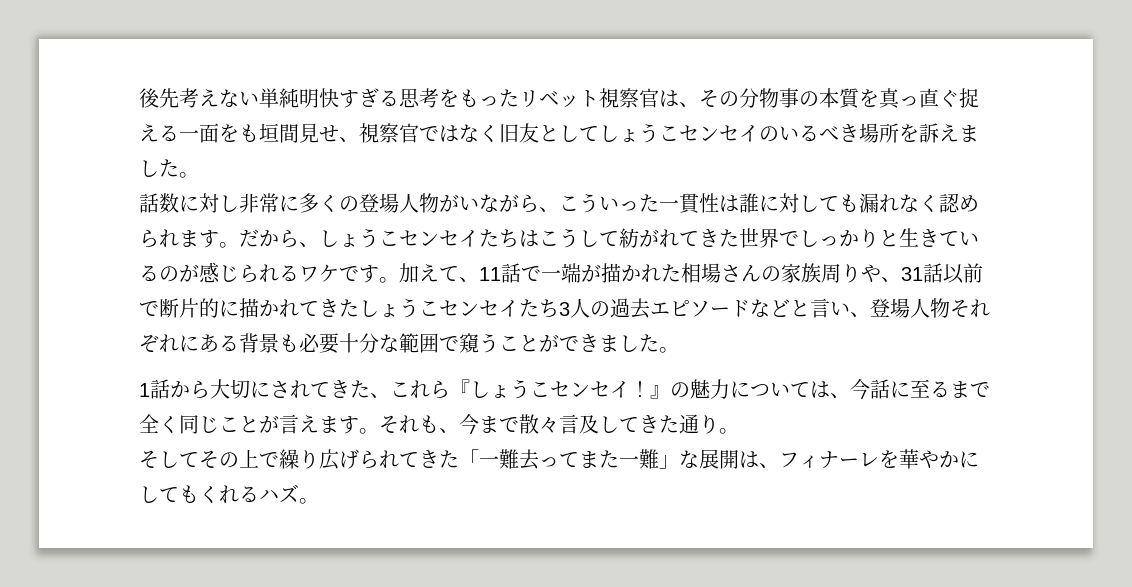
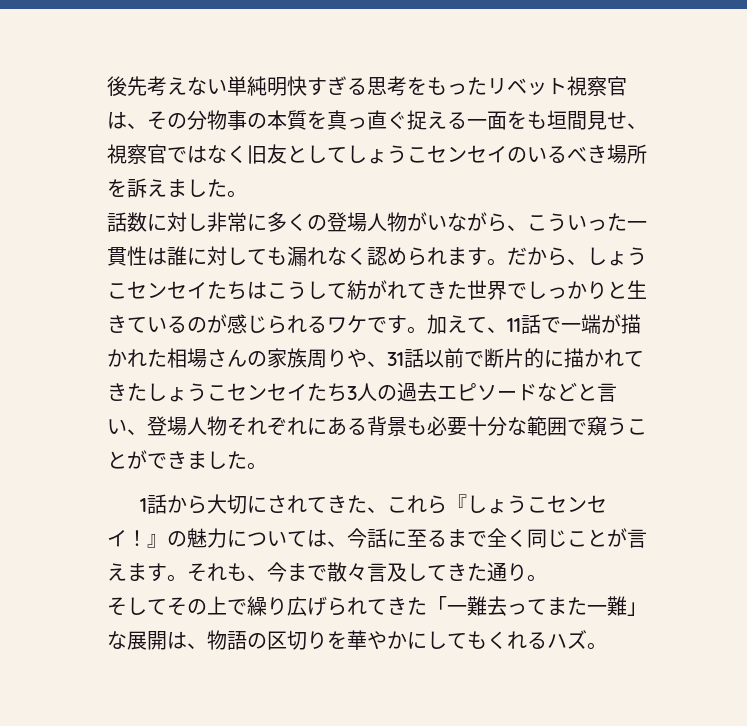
[779,451,879,469] フィナーレ -> [207,630,327,650] 物語の区切り

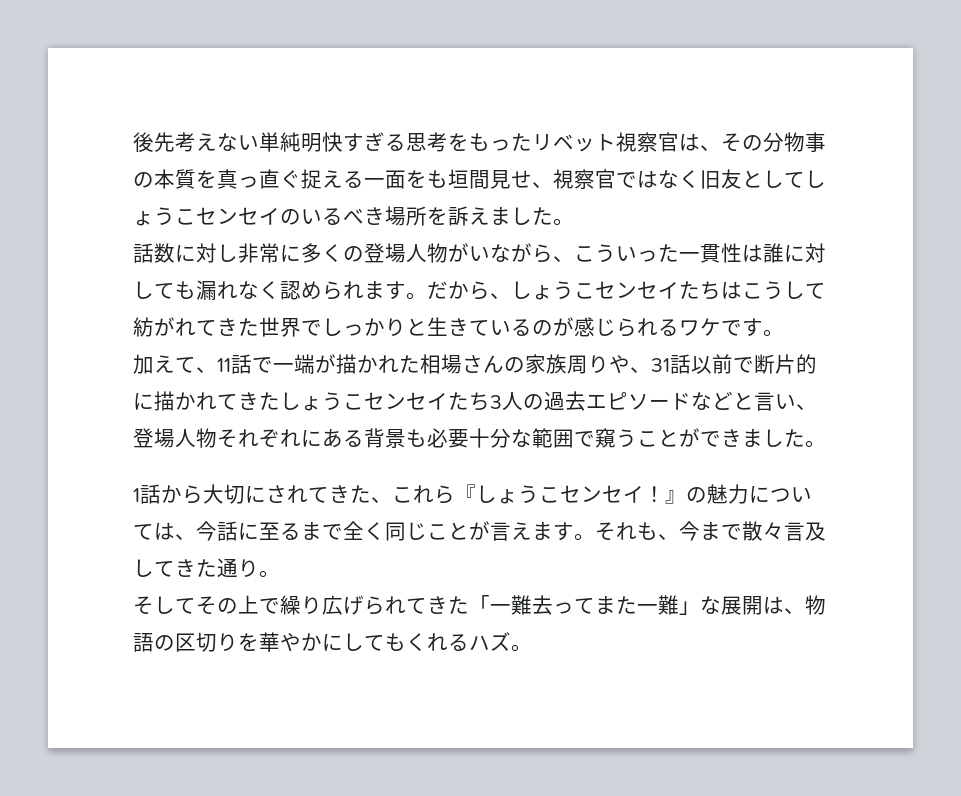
(427, 330) none -> (784, 333) //

